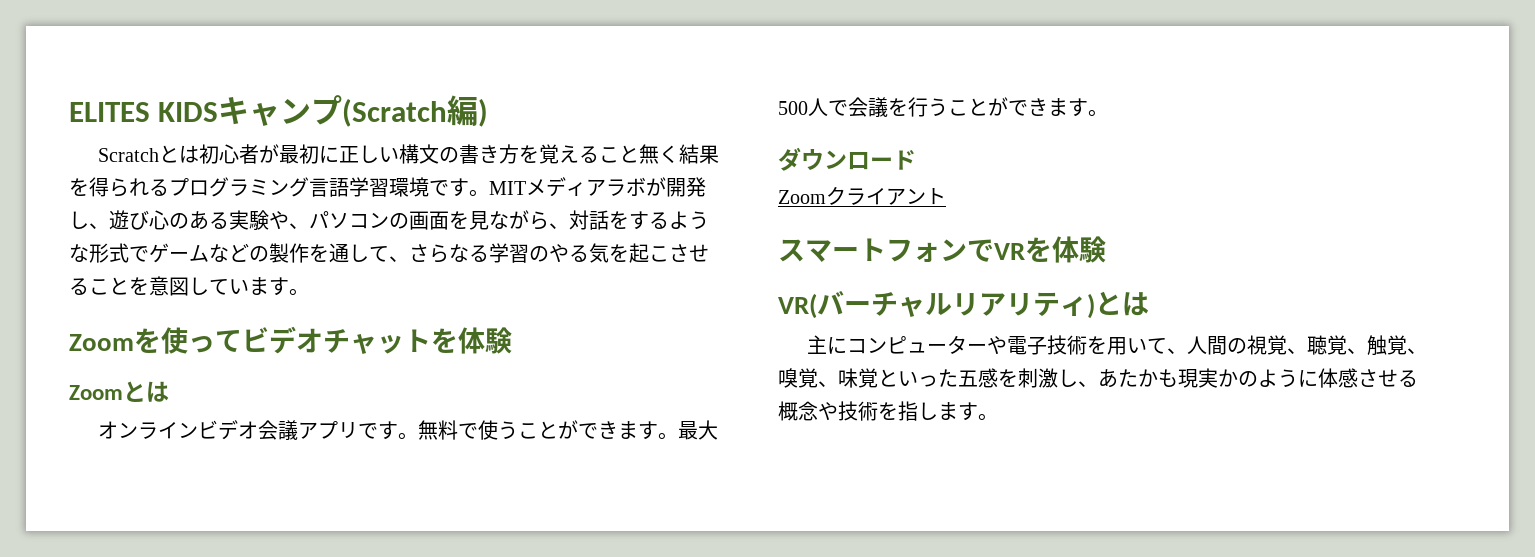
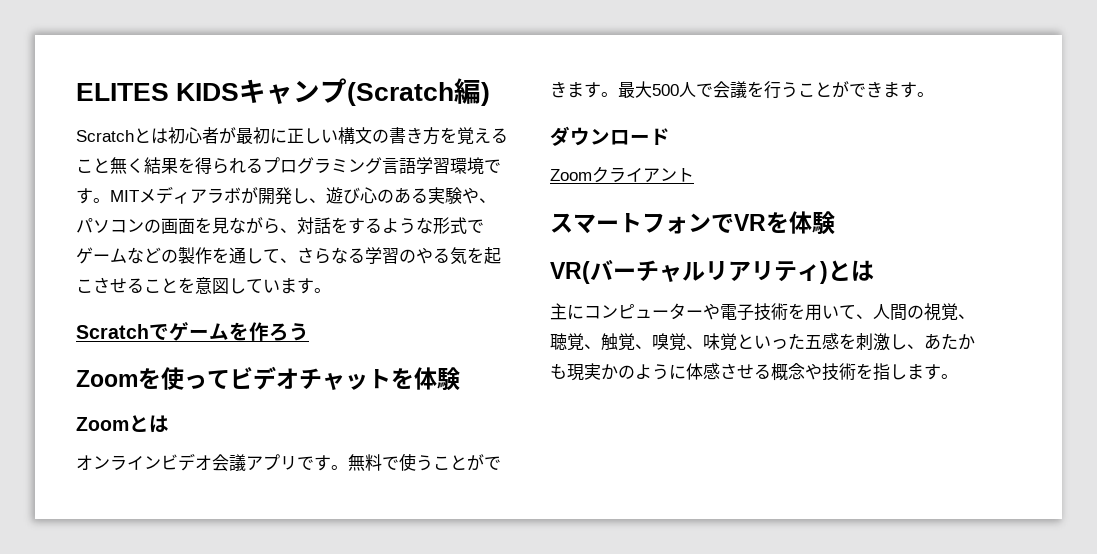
(309, 292) none -> [76,322,309,341] // Scratchでゲームを作ろう

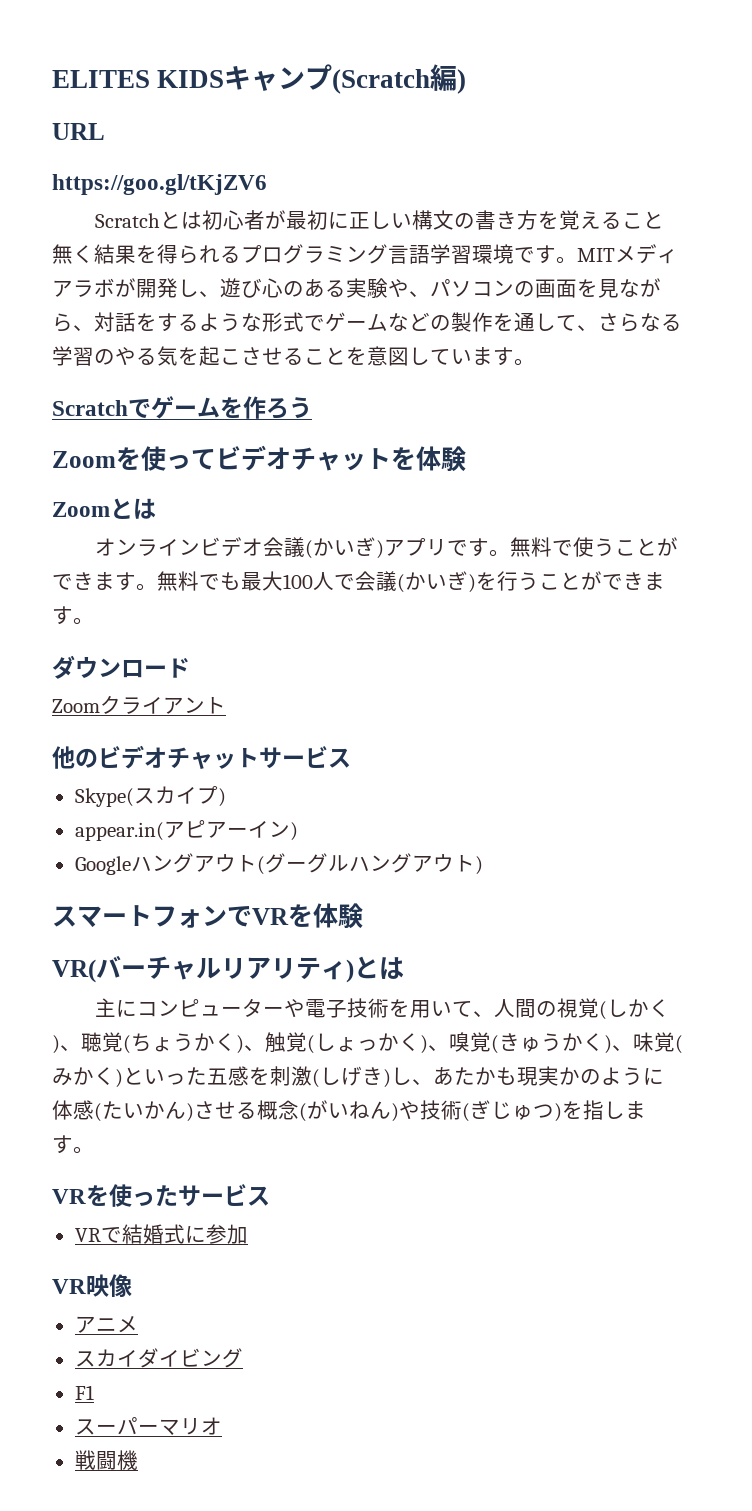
(491, 94) none -> [52,123,105,140] [52,174,267,195] // URL // https://goo.gl/tKjZV6
(246, 462) none -> [304,537,384,559] (かいぎ)
[618,81,747,98] 最大500人で会議 -> [157,571,476,593] 無料でも最大100人で会議(かいぎ)
(694, 175) none -> [52,745,351,769] [74,786,226,807] [74,820,298,841] [74,853,483,875] // 他のビデオチャットサービス // Skype(スカイプ) // appear.in(アピアーイン) // Googleハングアウト(グーグルハングアウト)
[958,314,975,319] [550,333,737,351] 、聴覚、触覚、嗅覚、味覚 -> [598,999,670,1020] [52,1032,683,1054] [52,1067,123,1088] (しかく)、聴覚(ちょうかく)、触覚(しょっかく)、嗅覚(きゅうかく)、味覚(みかく)
(890, 342) none -> [312,1066,391,1088] (しげき)
[720,363,958,381] させる概念や技術を指します。 -> [94,1100,646,1122] [52,1135,94,1154] [52,1184,270,1207] [74,1224,248,1244] [52,1274,132,1297] [74,1316,138,1333] [74,1348,243,1368] [74,1385,94,1400] [74,1417,222,1435] [74,1450,138,1470] (たいかん)させる概念(がいねん)や技術(ぎじゅつ)を指します。 // VRを使ったサービス // VRで結婚式に参加 // VR映像 // アニメ // スカイダイビング // F1 // スーパーマリオ // 戦闘機

